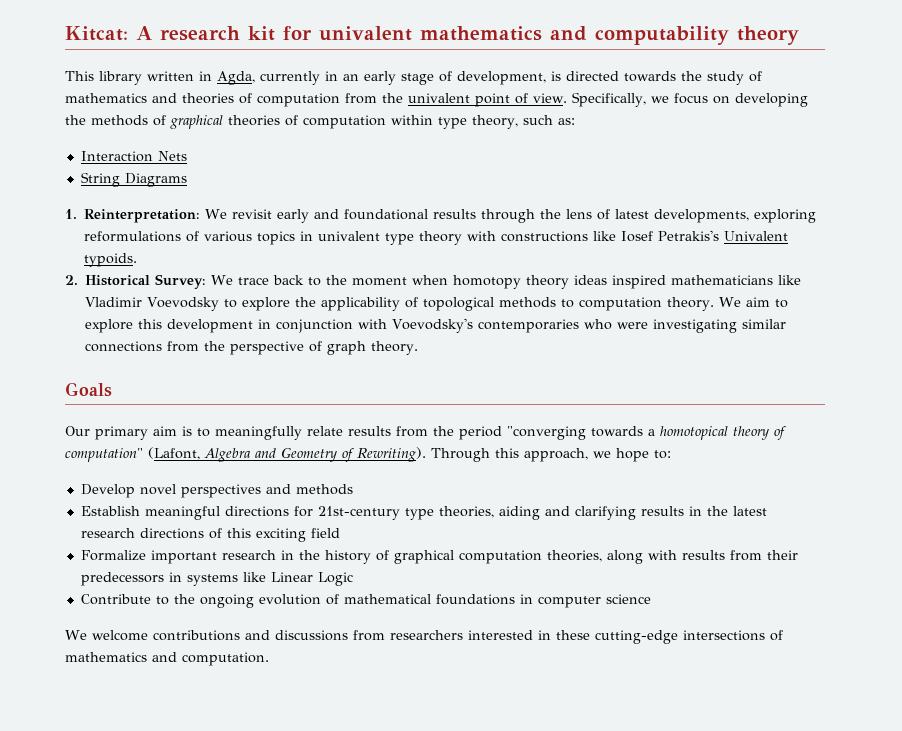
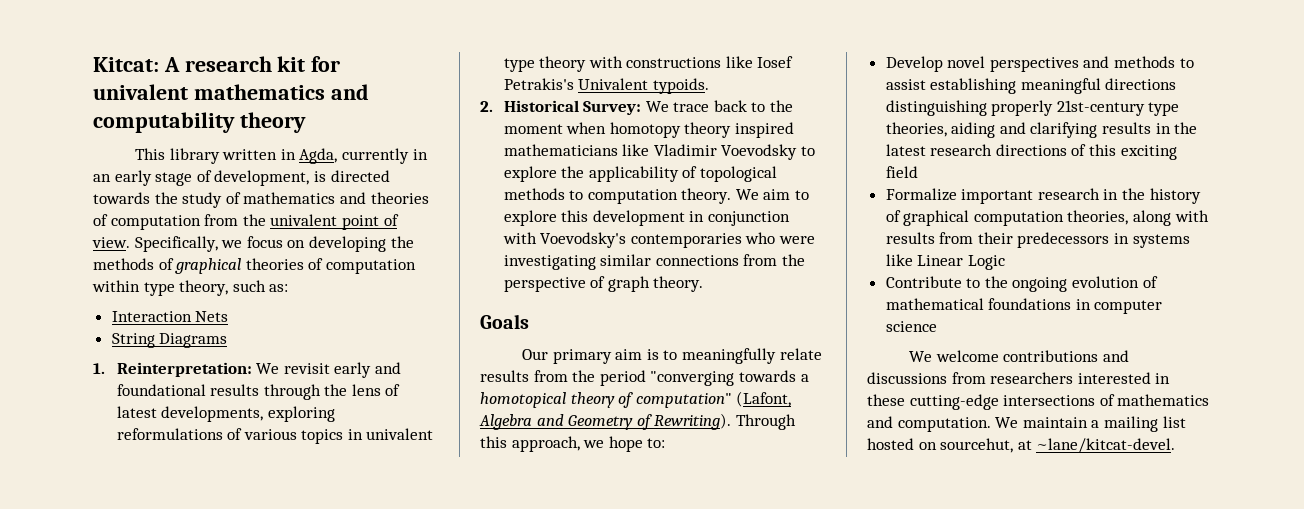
[574,275,608,285] ideas -> (732, 130) none
[80,506,313,520] // Establish meaningful directions for -> [1179,58,1194,68] [885,78,1177,94] [885,100,1054,116] to assist establishing meaningful directions distinguishing properly
(269, 659) none -> [995,416,1186,432] [867,438,1176,453] We maintain a mailing list hosted on sourcehut, at ~lane/kitcat-devel.

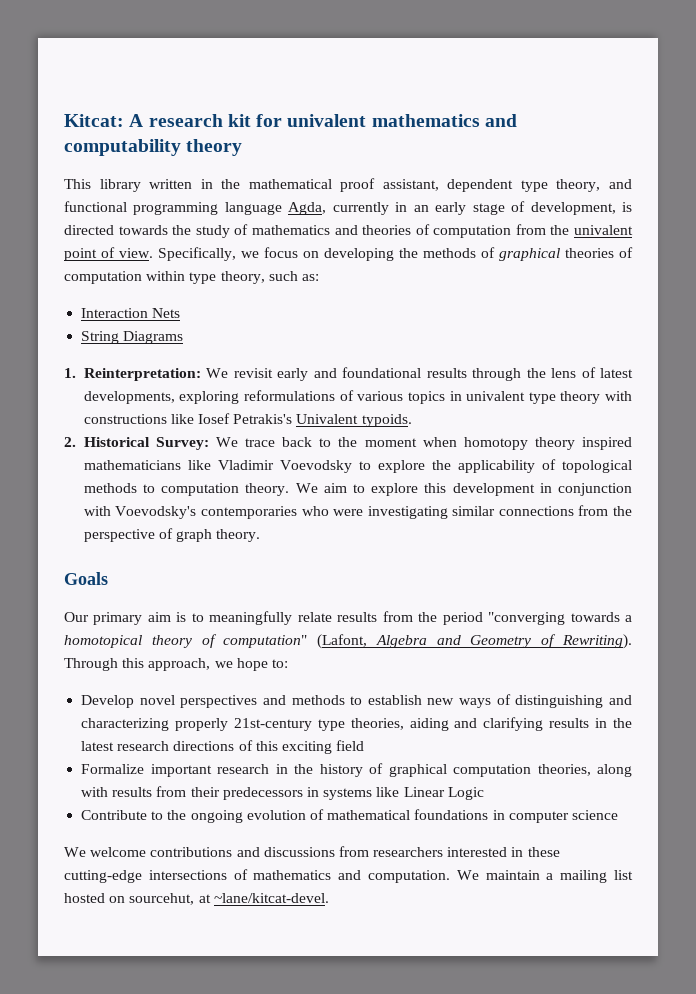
(296, 154) none -> [221,178,632,192] [64,201,282,215] the mathematical proof assistant, dependent type theory, and functional programming language
[885,78,1177,94] [885,100,987,116] assist establishing meaningful directions distinguishing -> [367,694,632,708] [81,718,170,731] establish new ways of distinguishing and characterizing

